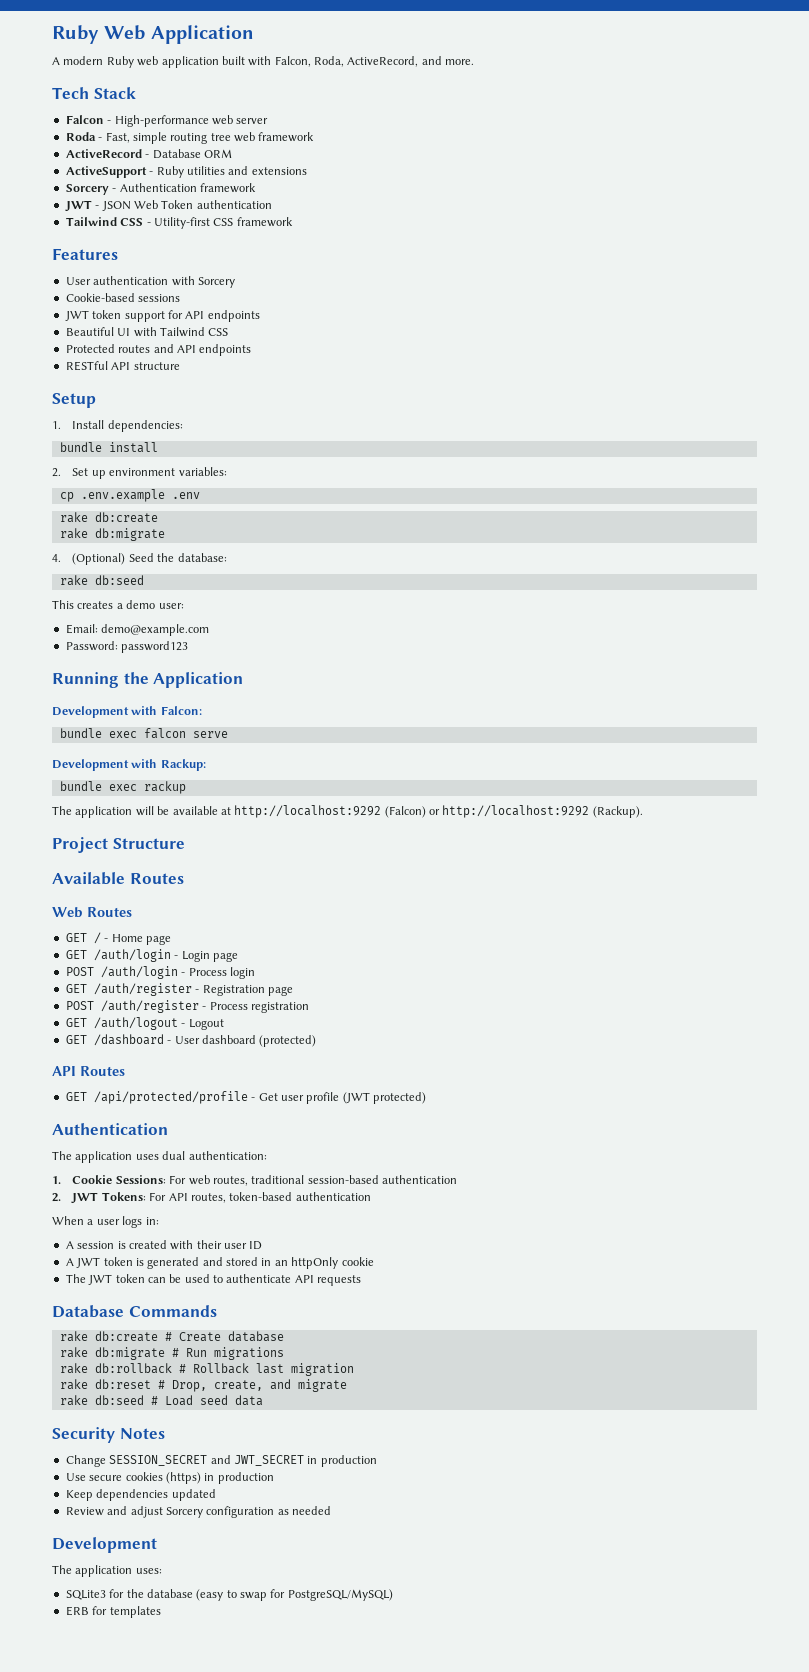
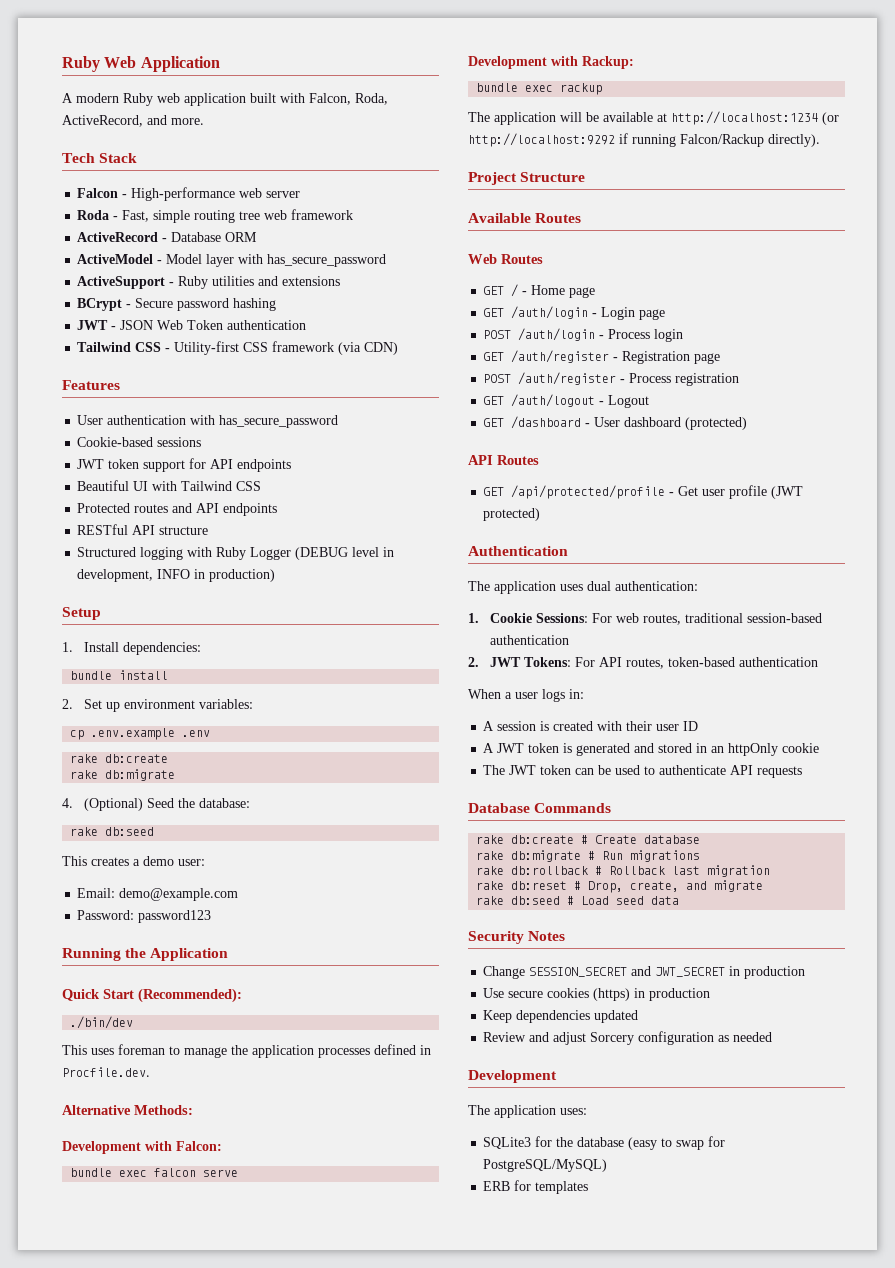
(232, 153) none -> [77,254,387,267] // ActiveModel - Model layer with has_secure_password
[65,183,256,195] Sorcery - Authentication framework -> [77,298,277,311] BCrypt - Secure password hashing
(293, 222) none -> [338,342,399,355] (via CDN)
[197,277,235,288] Sorcery -> [219,415,339,428] has_secure_password
(180, 366) none -> [77,547,395,560] [77,569,276,582] // Structured logging with Ruby Logger (DEBUG level in development, INFO in production)
(244, 680) none -> [62,988,242,1003] [70,1016,134,1029] [62,1044,431,1058] [62,1067,150,1077] [62,1105,193,1115] // Quick Start (Recommended): // ./bin/dev // This uses foreman to manage the application processes defined in Procfile.dev. // Alternative Methods:
[234,805,643,818] http://localhost:9292 (Falcon) or http://localhost:9292 (Rackup). -> [671,111,839,125] [468,133,820,147] http://localhost:1234 (or http://localhost:9292 if running Falcon/Rackup directly).

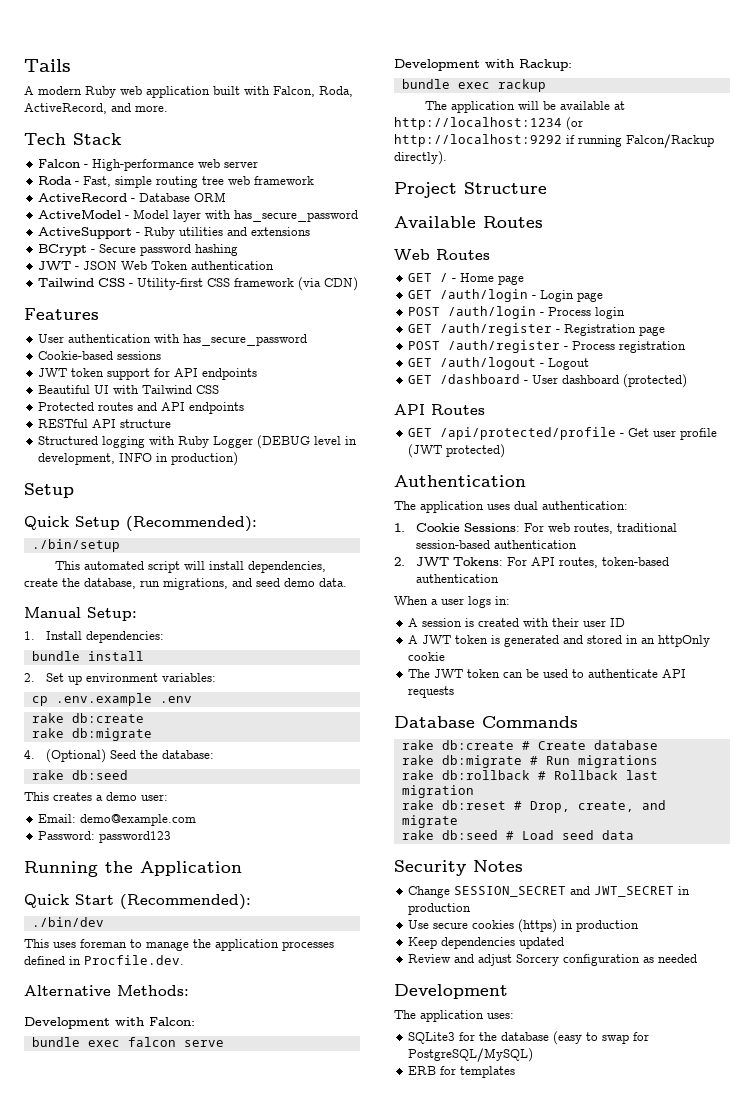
[62,56,220,72] Ruby Web Application -> [24,59,71,72] Tails
(101, 613) none -> [24,516,257,532] [31,539,120,552] [55,561,327,573] [24,578,347,590] [24,607,137,621] // Quick Setup (Recommended): // ./bin/setup // This automated script will install dependencies, create the database, run migrations, and seed demo data. // Manual Setup:

